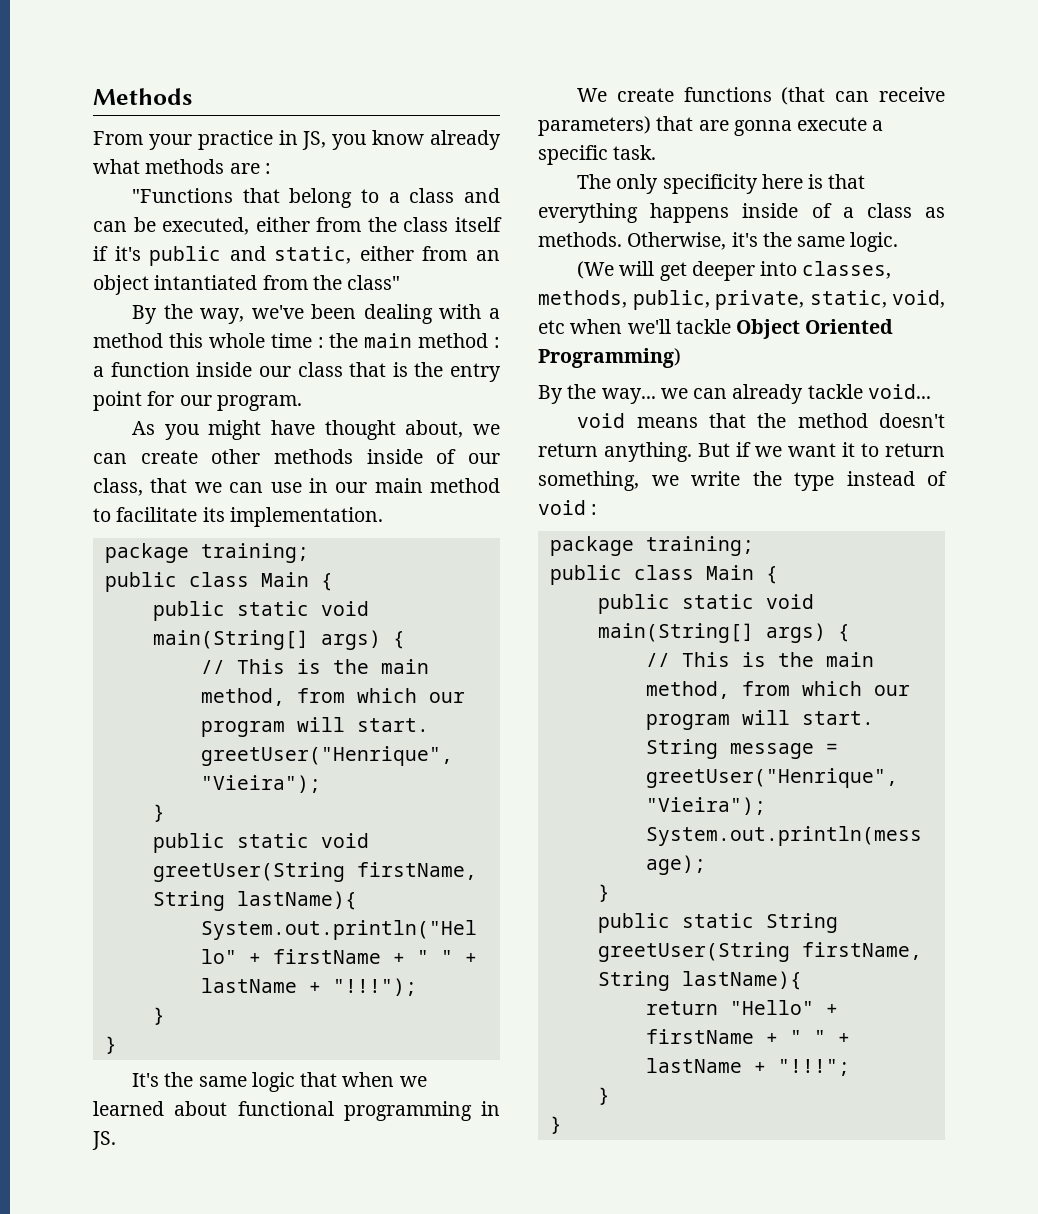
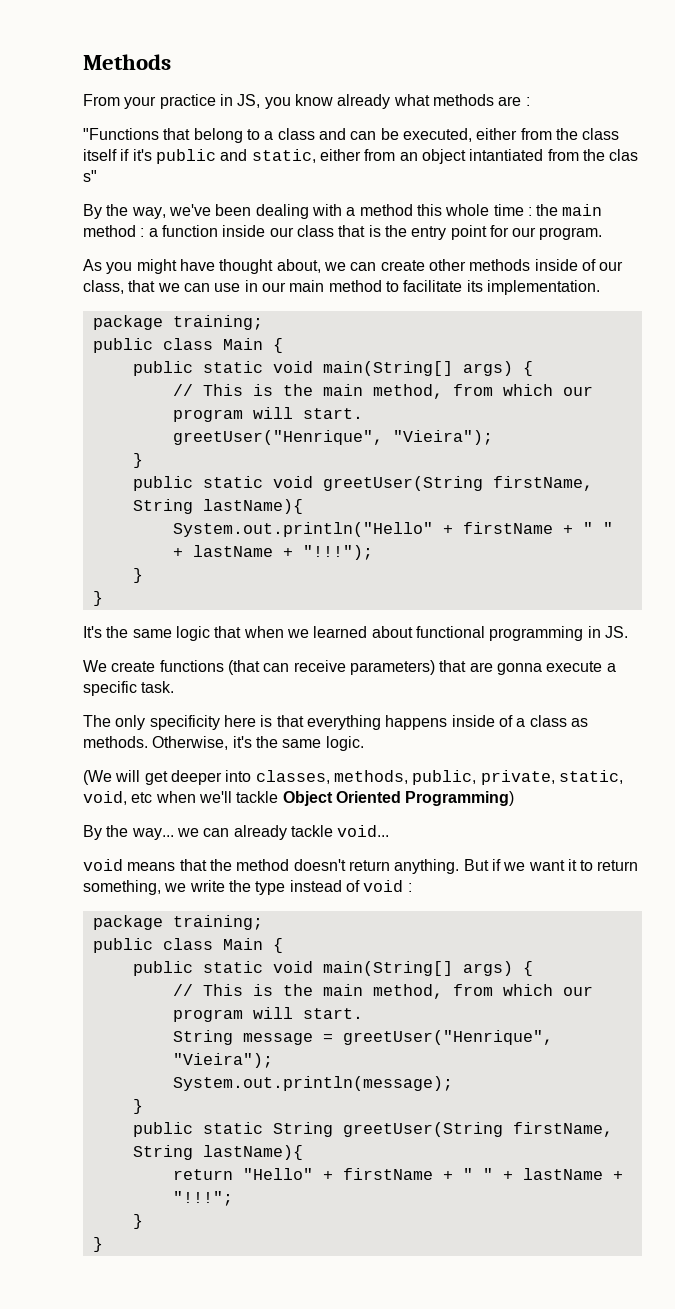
[347,275,401,290] class" -> [609,149,639,161] [83,170,97,182] clas s"

